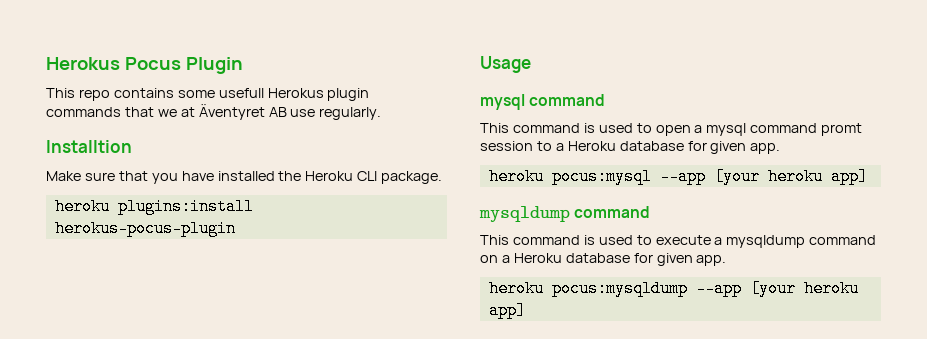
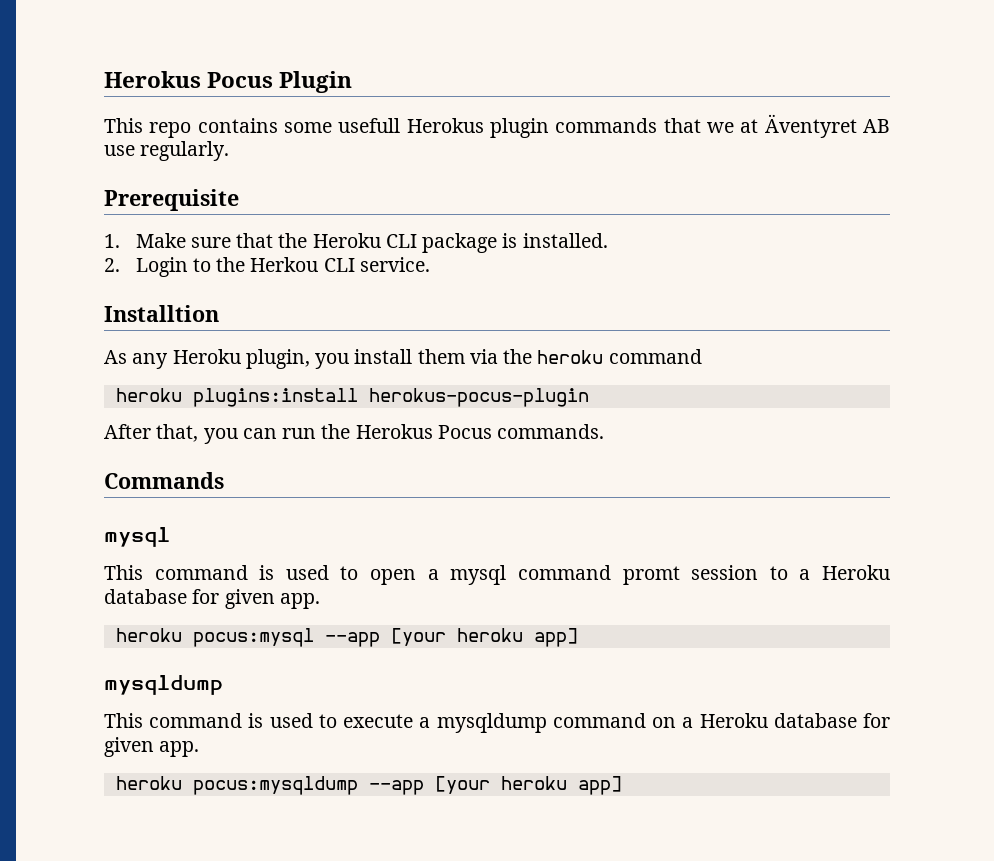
[46,140,132,153] Installtion // -> [104,189,239,211] [104,234,120,248] Prerequisite // 1.
[151,171,443,184] [54,198,254,215] [54,220,236,237] [480,56,531,73] [480,94,606,110] you have installed the Heroku CLI package. // heroku plugins:install herokus-pocus-plugin // Usage // mysql command -> [278,233,608,253] [104,257,430,277] [104,305,219,322] [104,349,702,369] [115,388,589,407] [104,424,605,444] [104,472,224,489] [104,527,170,547] the Heroku CLI package is installed. // 2. Login to the Herkou CLI service. // Installtion // As any Heroku plugin, you install them via the heroku command // heroku plugins:install herokus-pocus-plugin // After that, you can run the Herokus Pocus commands. // Commands // mysql
[574,206,651,218] command -> (223, 685) none

